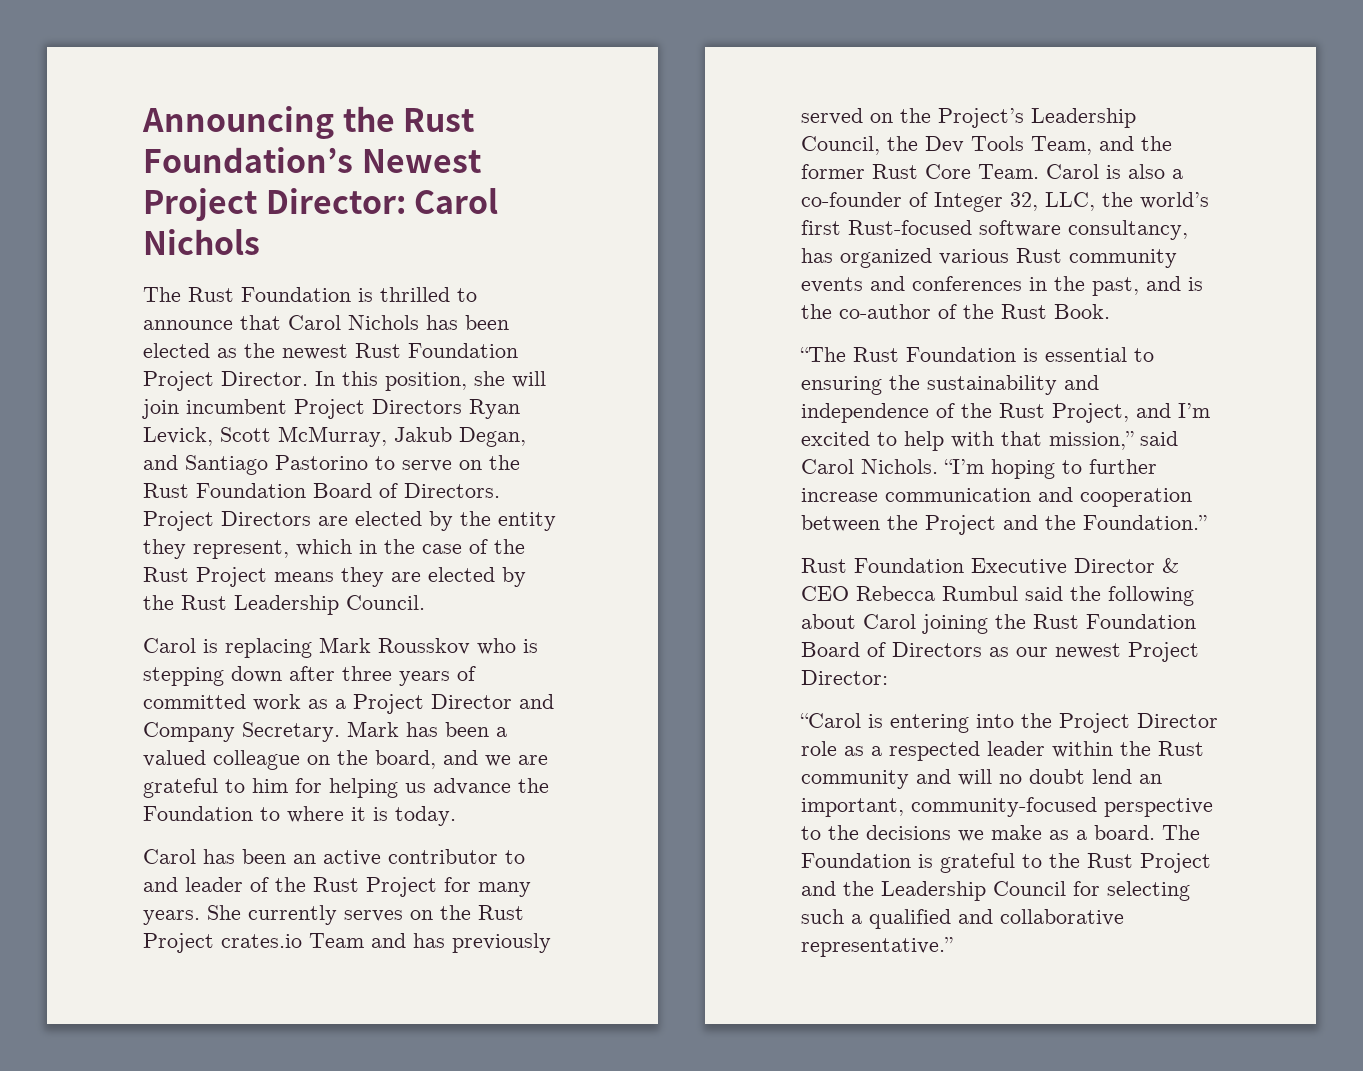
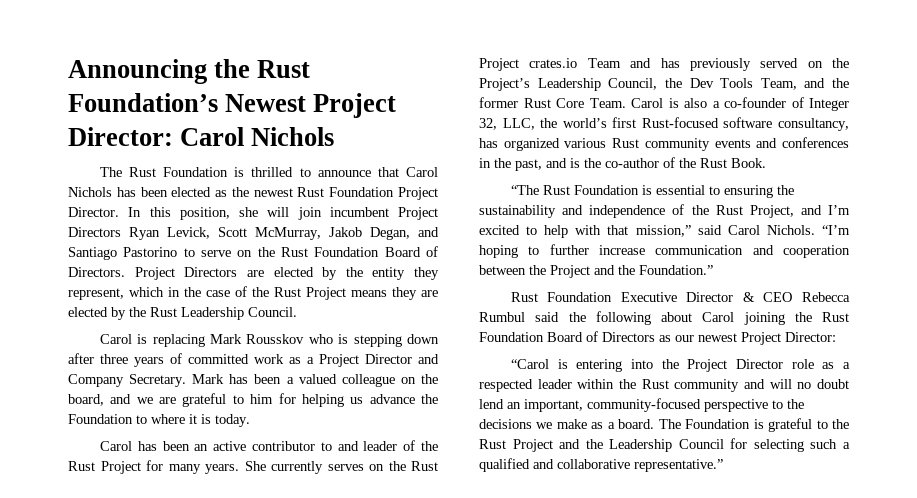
[394,427,452,442] Jakub -> [329,227,362,237] Jakob

